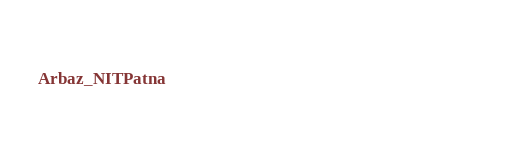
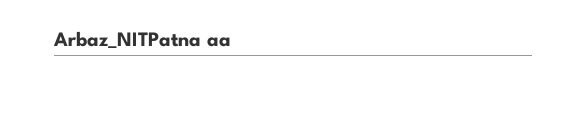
(166, 79) none -> [206,37,231,47] aa

